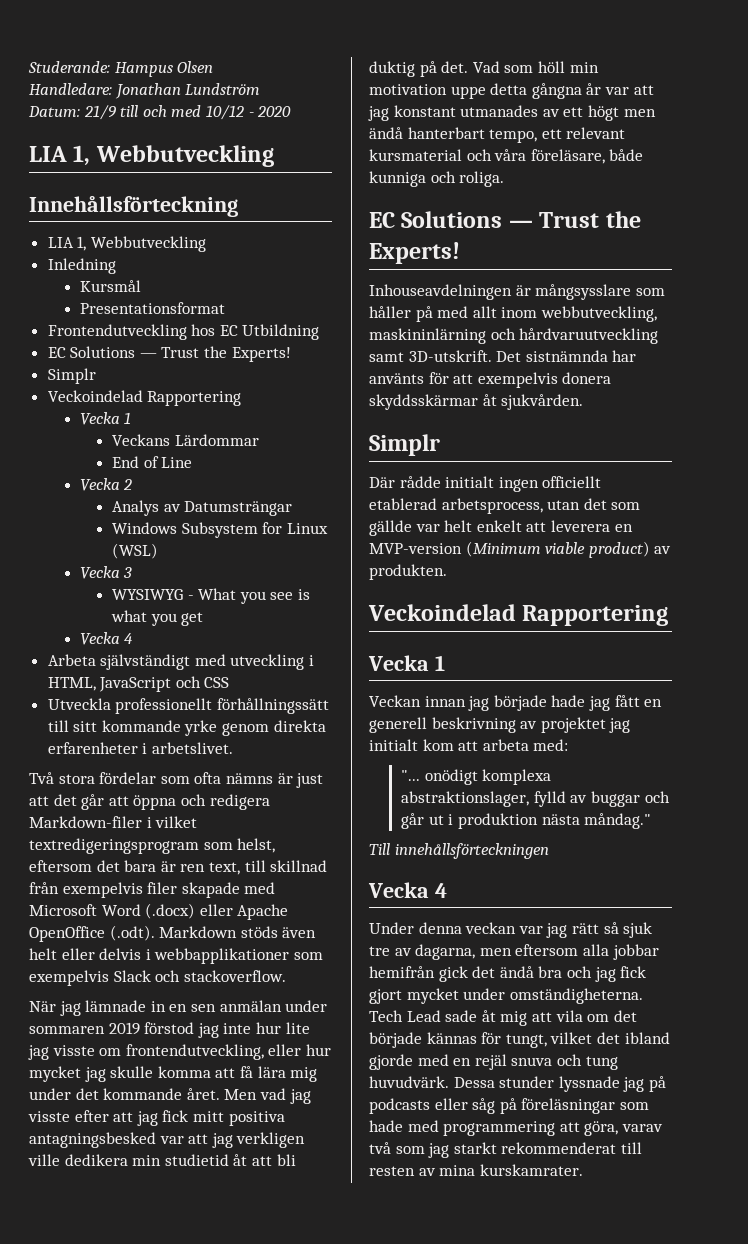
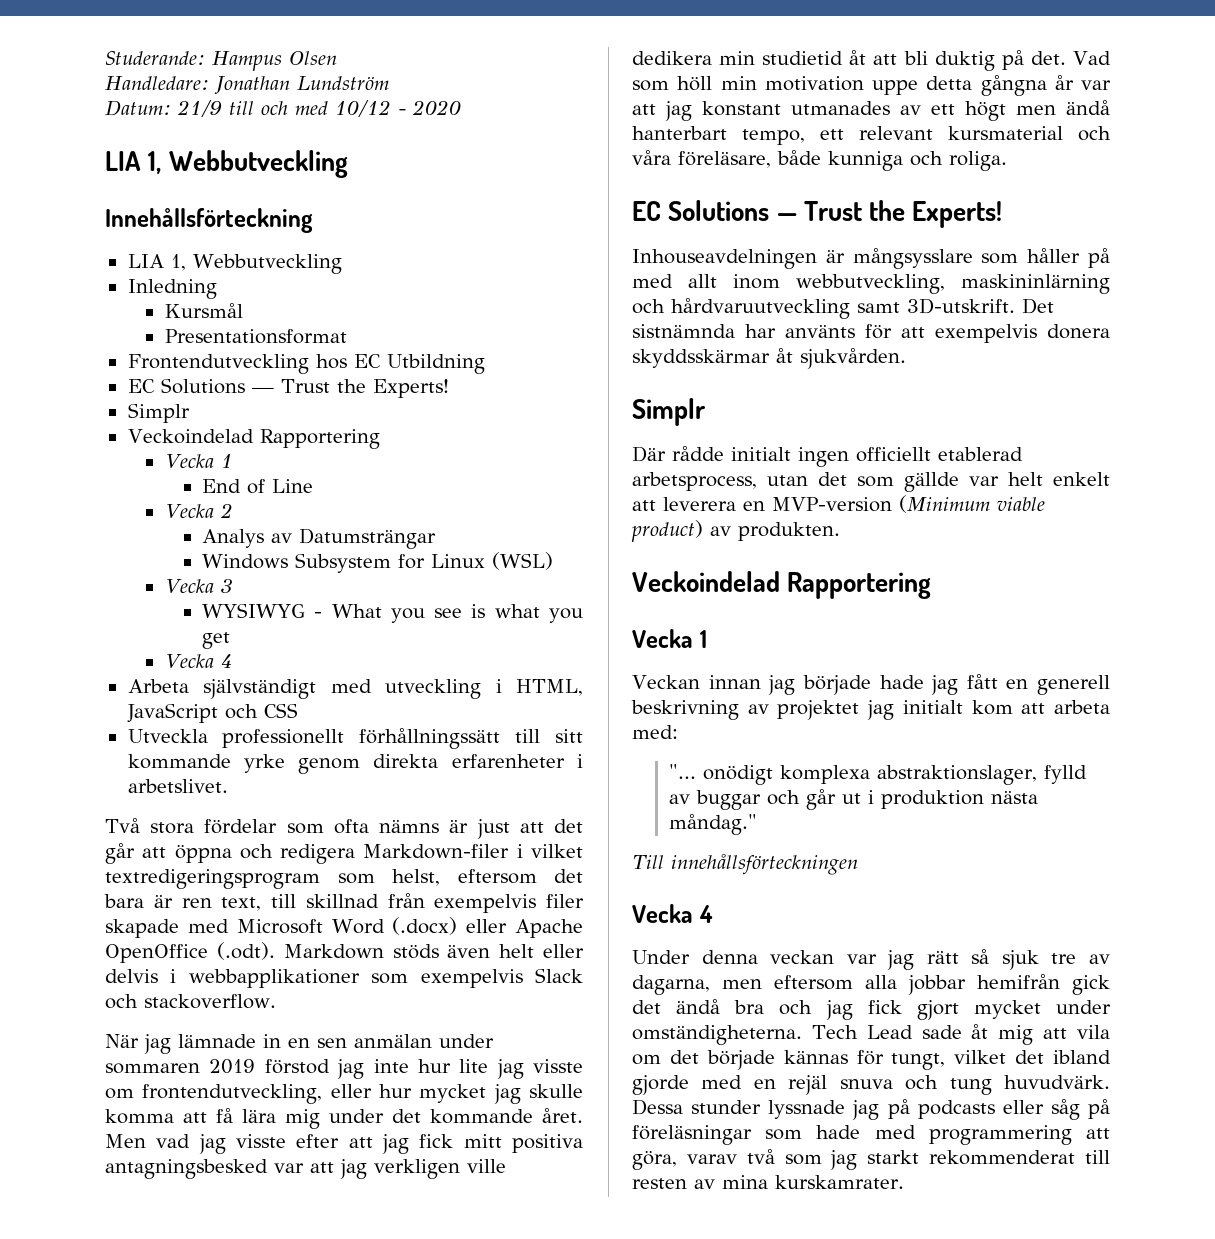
[112,434,259,446] // Veckans Lärdommar -> (233, 461) none

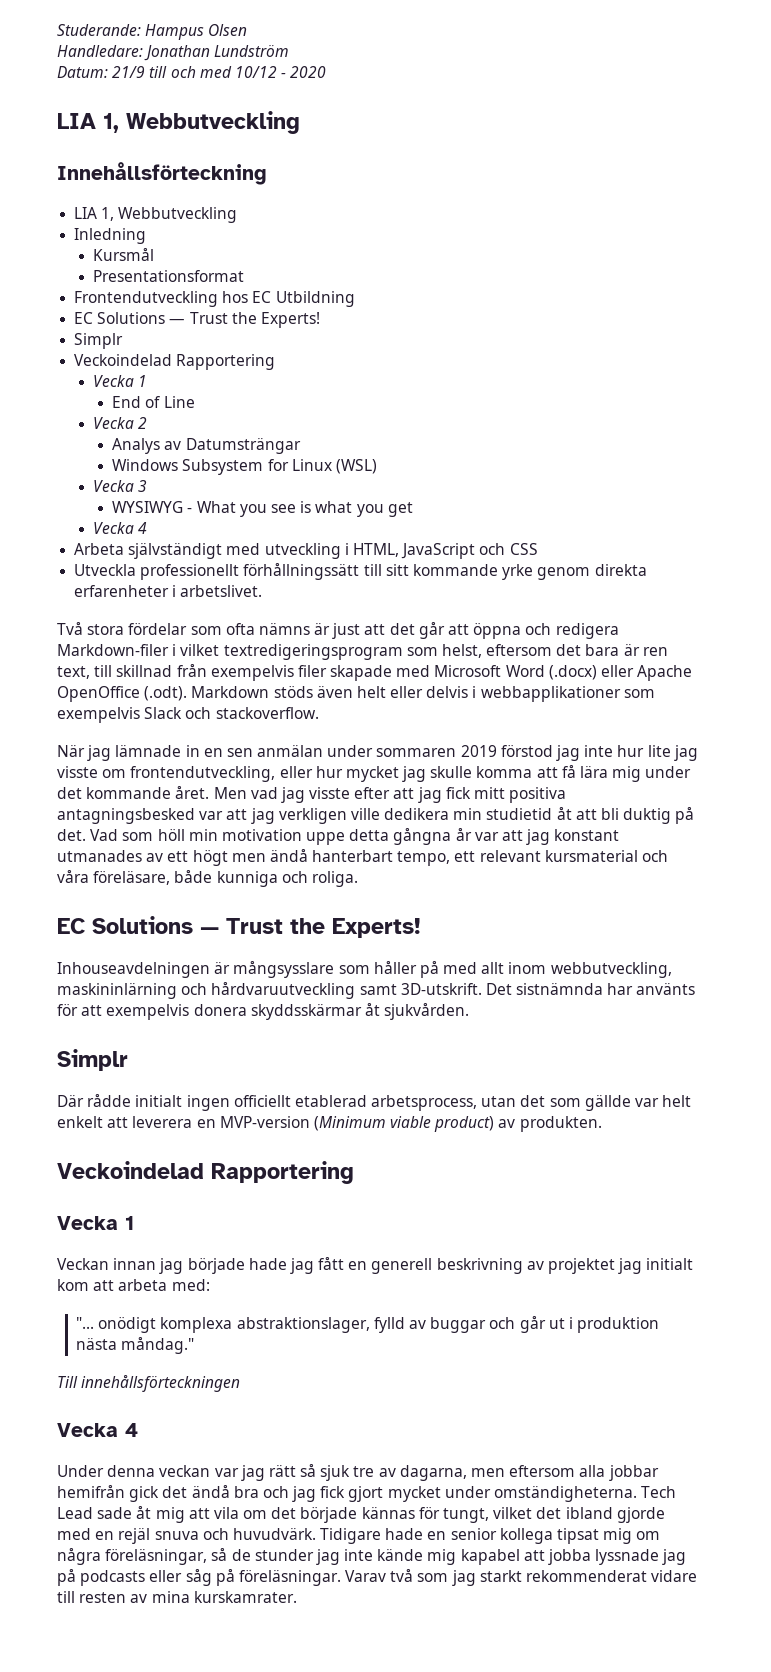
[949,1075,1110,1095] [632,1099,762,1115] tung huvudvärk. Dessa stunder -> [232,1528,661,1544] [57,1548,592,1565] huvudvärk. Tidigare hade en senior kollega tipsat mig om några föreläsningar, så de stunder jag inte kände mig kapabel att jobba
[632,1125,1110,1145] [632,1151,737,1170] föreläsningar som hade med programmering att göra, varav -> [238,1570,387,1586] föreläsningar. Varav
(1076, 1157) none -> [651,1570,698,1582] vidare

